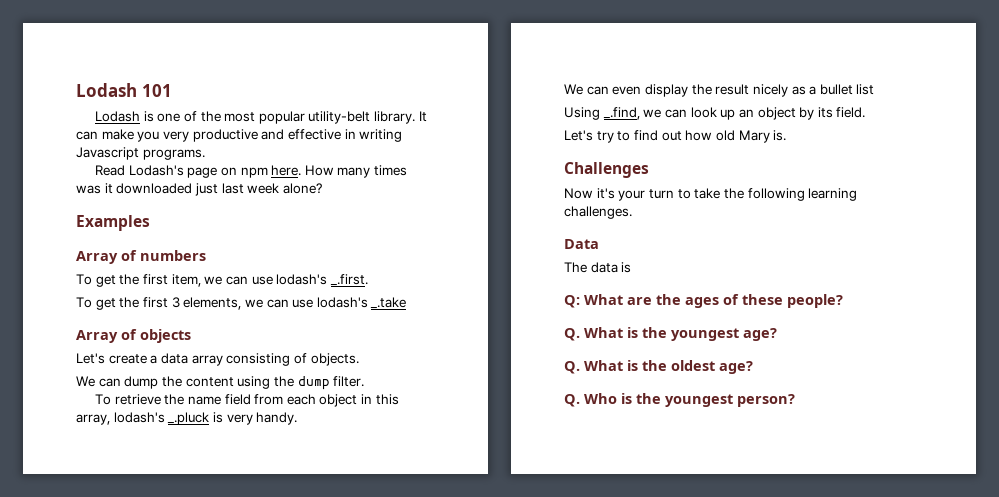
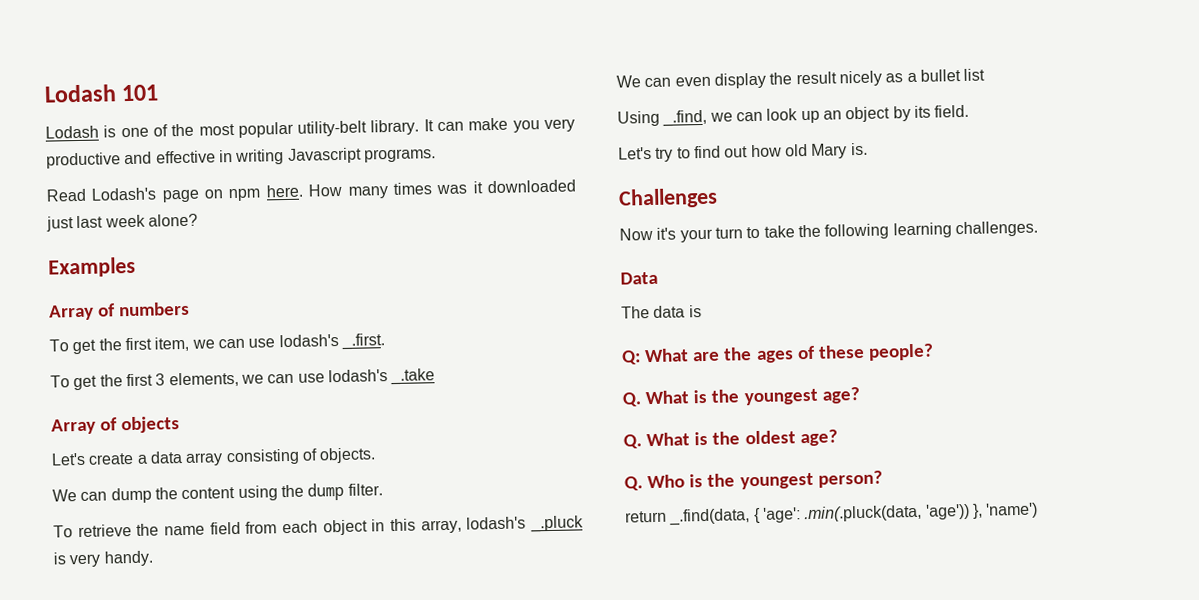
(795, 400) none -> [625,502,1039,526] // return _.find(data, { 'age': .min(.pluck(data, 'age')) }, 'name')

